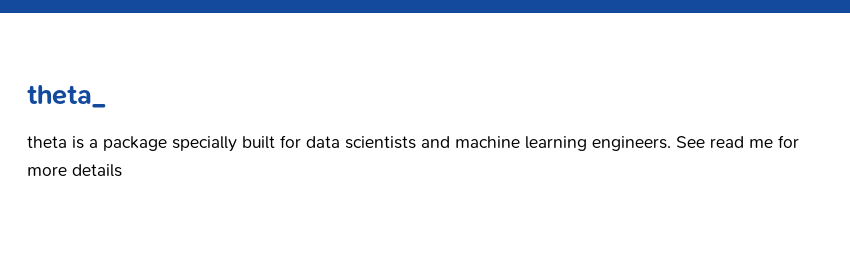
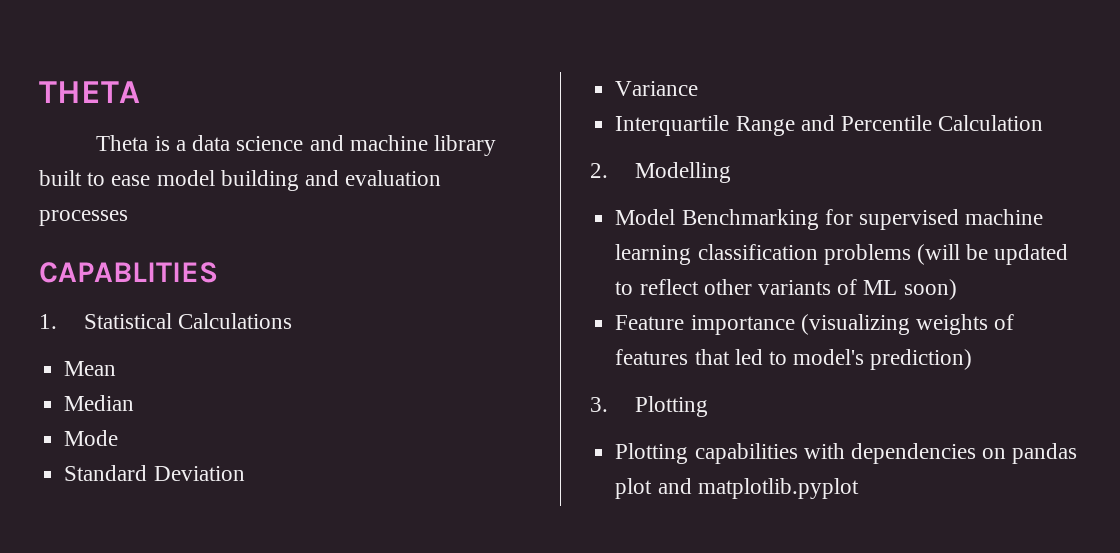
[27,85,106,108] [27,135,799,152] [27,164,122,177] theta_ // theta is a package specially built for data scientists and machine learning engineers. See read me for more details -> [39,81,140,103] [96,135,496,156] [39,170,442,191] [39,210,128,226] [39,262,218,283] [39,313,293,329] [64,361,117,376] [64,395,135,411] [64,430,119,446] [64,465,245,481] [615,81,699,96] [615,115,1044,136] [590,162,731,183] [615,209,1044,230] [615,244,1069,265] [615,279,957,300] [615,314,1015,335] [615,349,973,370] [590,396,708,417] [615,443,1078,464] [615,478,859,499] THETA // Theta is a data science and machine library built to ease model building and evaluation processes // CAPABLITIES // 1. Statistical Calculations // Mean // Median // Mode // Standard Deviation // Variance // Interquartile Range and Percentile Calculation // 2. Modelling // Model Benchmarking for supervised machine learning classification problems (will be updated to reflect other variants of ML soon) // Feature importance (visualizing weights of features that led to model's prediction) // 3. Plotting // Plotting capabilities with dependencies on pandas plot and matplotlib.pyplot

